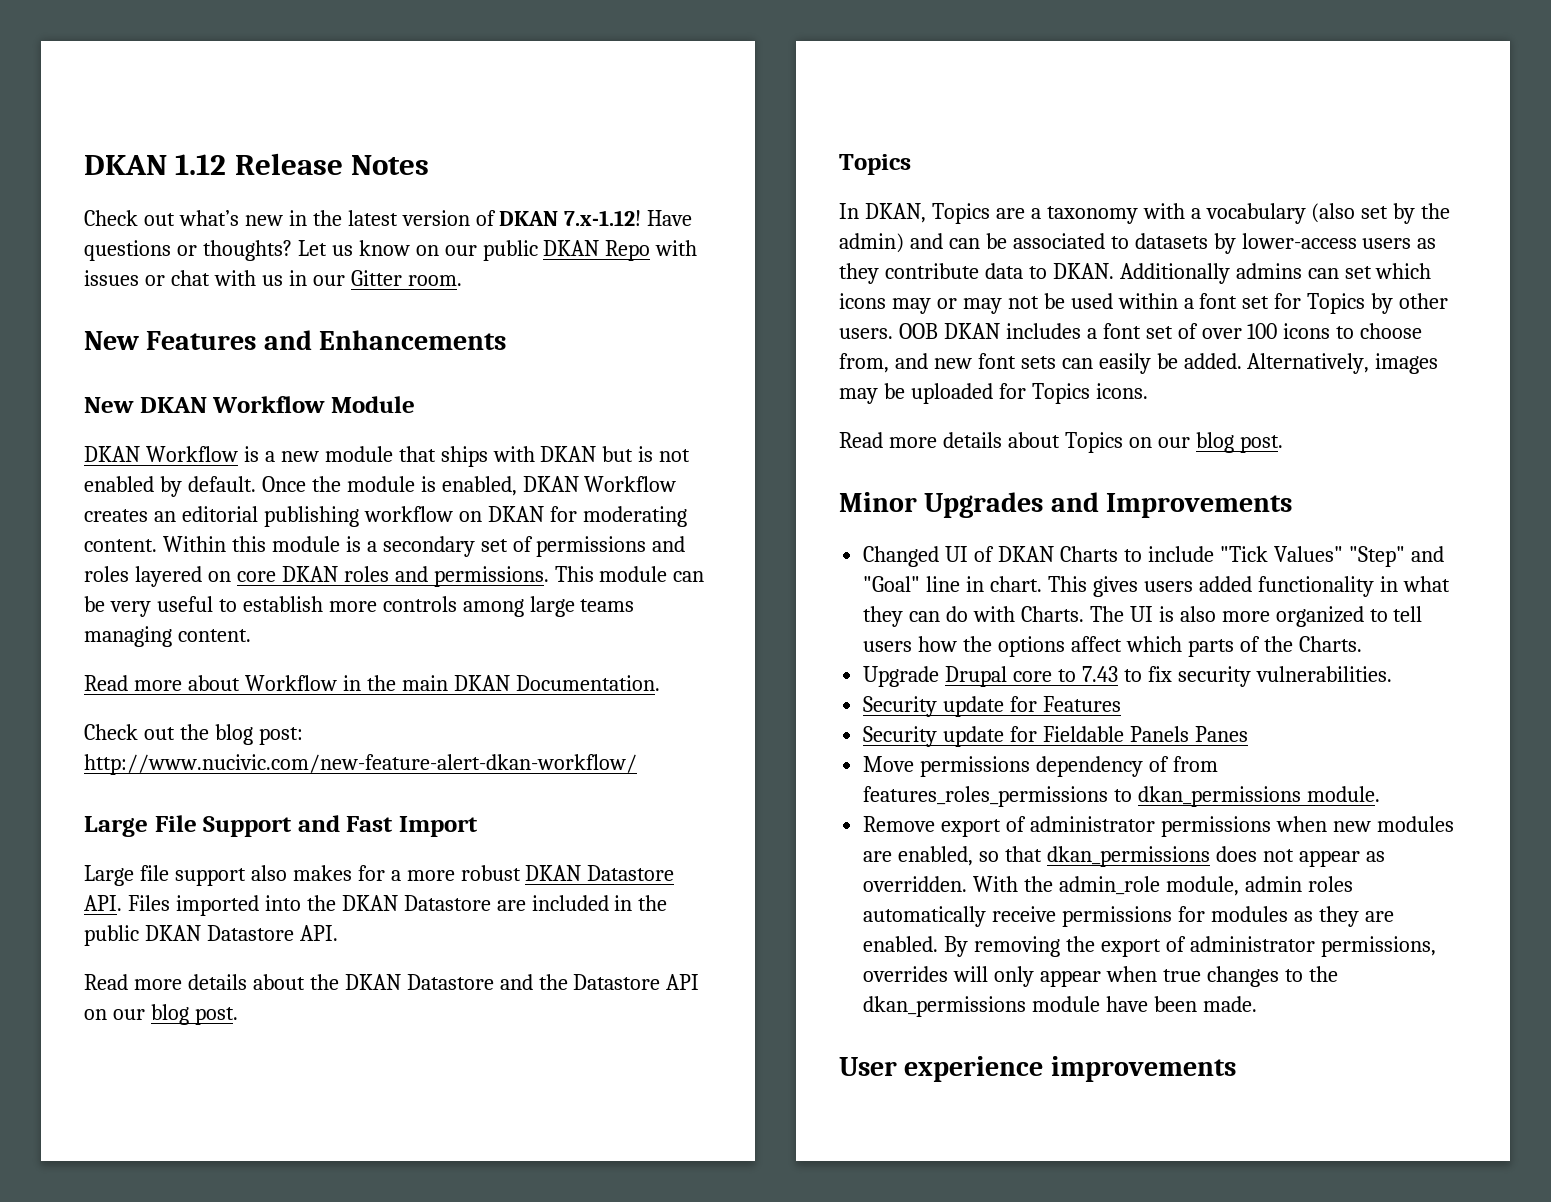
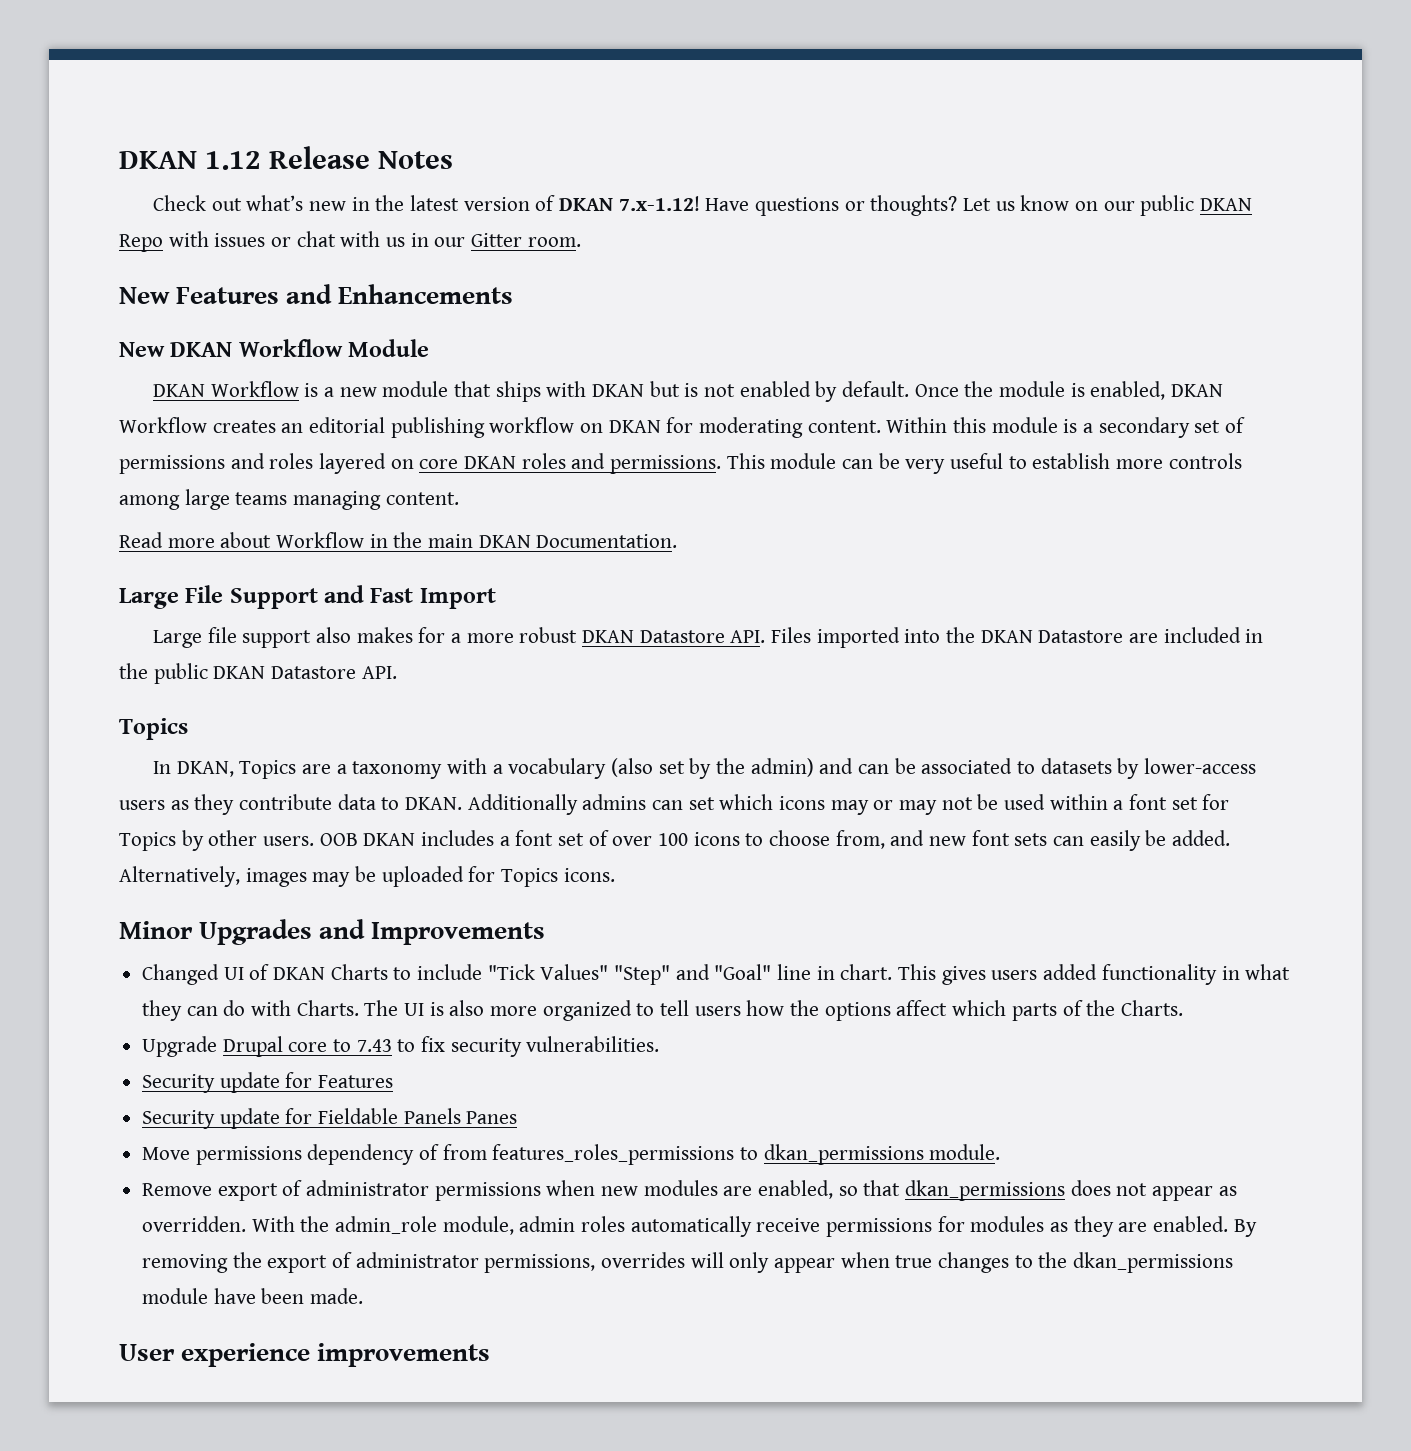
[84,724,303,745] [84,754,637,775] // Check out the blog post: http://www.nucivic.com/new-feature-alert-dkan-workflow/ -> (678, 541) none
[84,974,700,990] [84,1004,238,1025] // Read more details about the DKAN Datastore and the Datastore API on our blog post. -> (397, 672) none
[839,432,1283,453] // Read more details about Topics on our blog post. -> (615, 875) none

